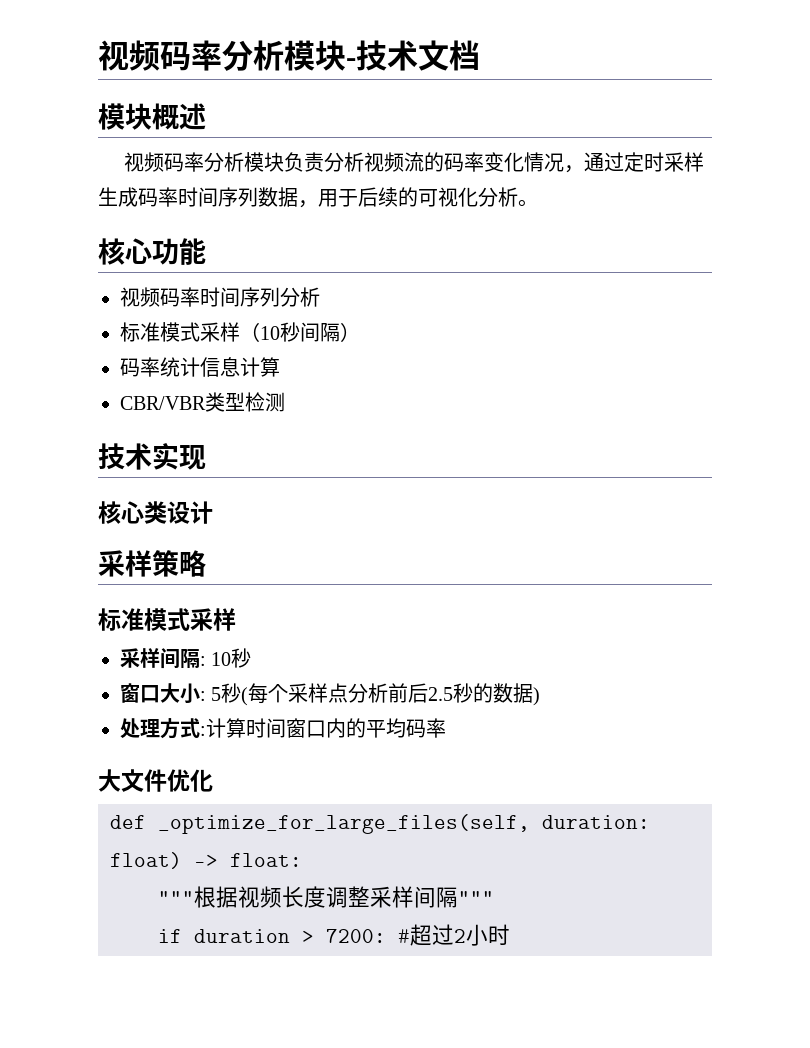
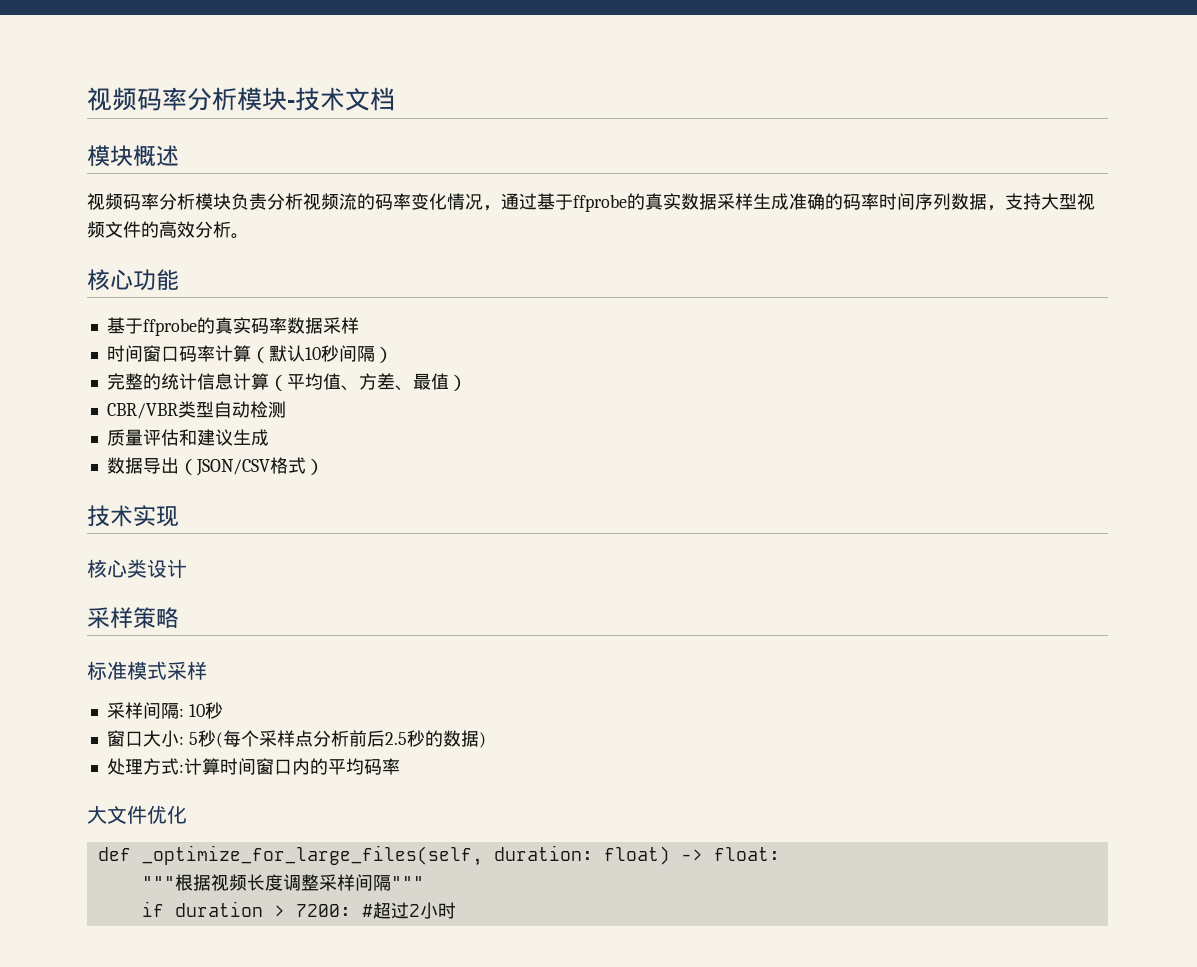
[624,152,665,172] 定时 -> [537,193,717,212] 基于ffprobe的真实数据
(138, 197) none -> [789,193,843,210] 准确的
[318,187,538,207] [98,238,206,265] [120,287,320,307] [120,322,260,342] 用于后续的可视化分析。 // 核心功能 // 视频码率时间序列分析 // 标准模式采样（ -> [1005,193,1095,210] [87,221,249,239] [87,269,179,291] [106,317,359,336] [106,345,305,363] 支持大型视频文件的高效分析。 // 核心功能 // 基于ffprobe的真实码率数据采样 // 时间窗口码率计算（默认
[120,357,160,377] 码率 -> [106,373,161,390] 完整的
(280, 367) none -> [268,373,467,391] （平均值、方差、最值）
(245, 401) none -> [213,401,250,418] 自动
(285, 402) none -> [106,429,269,446] [106,457,324,476] // 质量评估和建议生成 // 数据导出（JSON/CSV格式）

